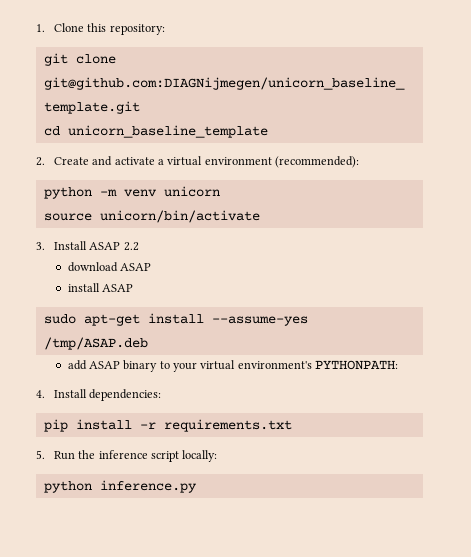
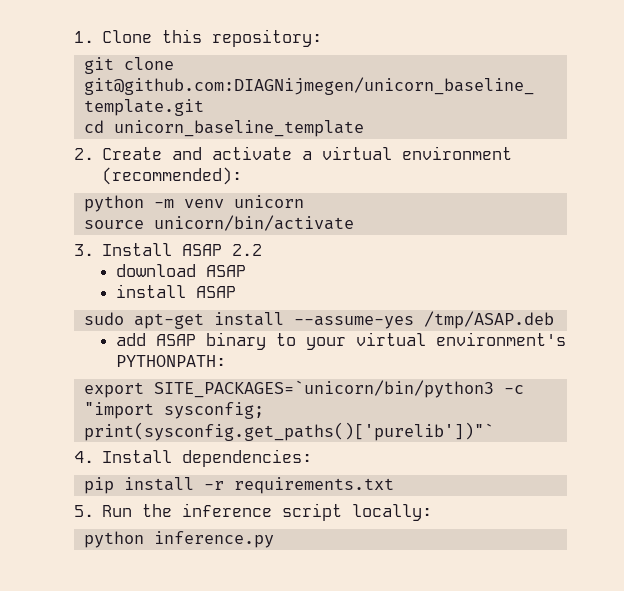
(399, 365) none -> [83,380,524,398] [83,402,264,419] [83,422,494,441] // export SITE_PACKAGES=`unicorn/bin/python3 -c "import sysconfig; print(sysconfig.get_paths()['purelib'])"`

